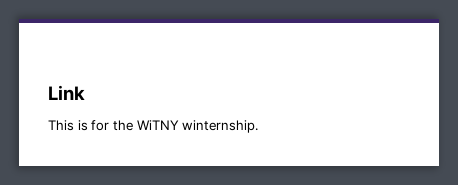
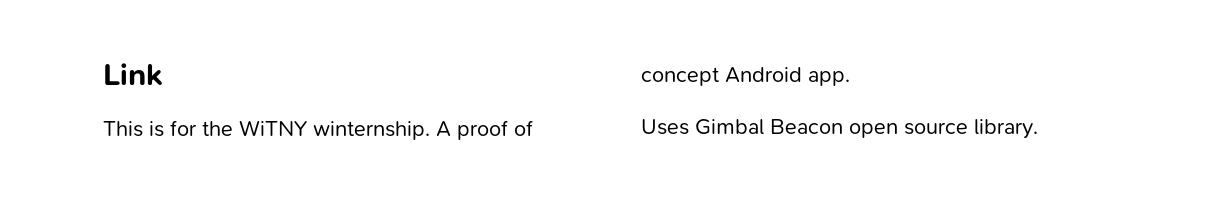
(259, 126) none -> [436,120,533,140] [641,67,850,86] [641,119,1038,139] A proof of concept Android app. // Uses Gimbal Beacon open source library.

